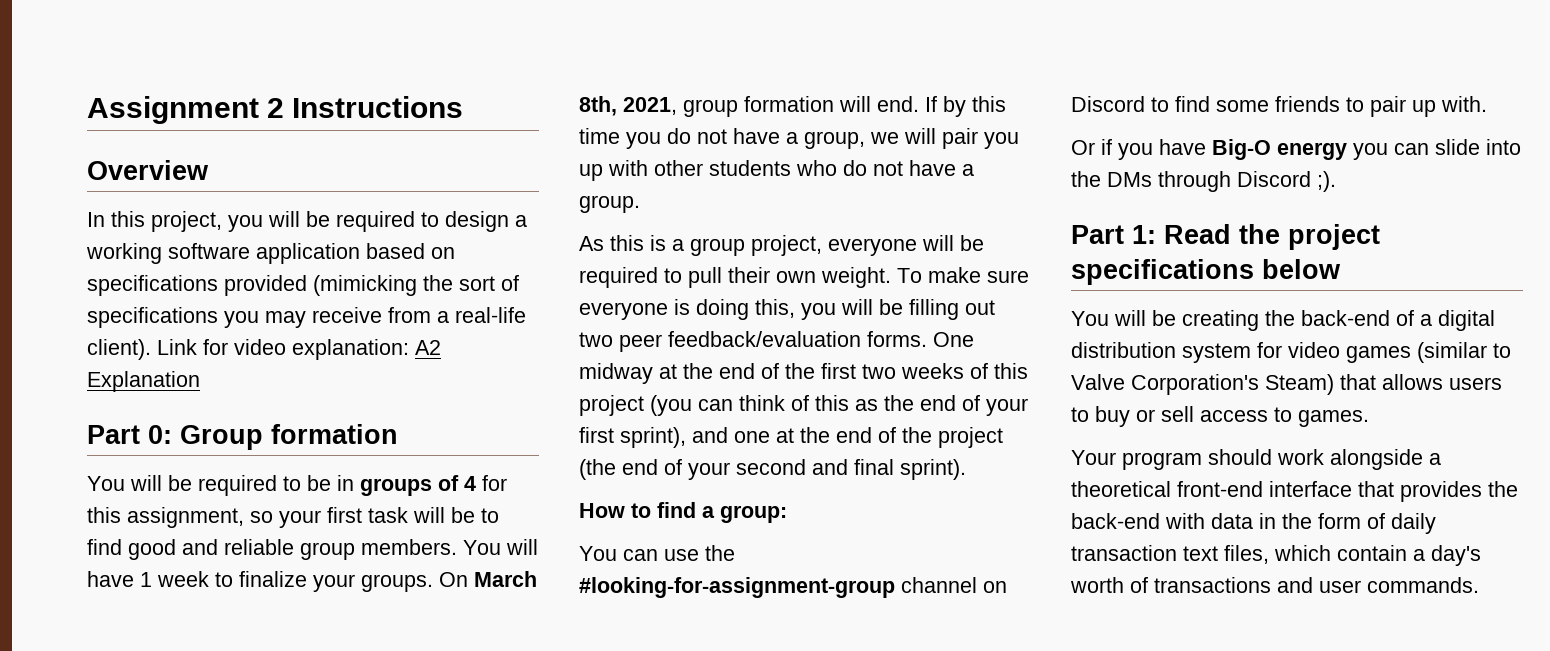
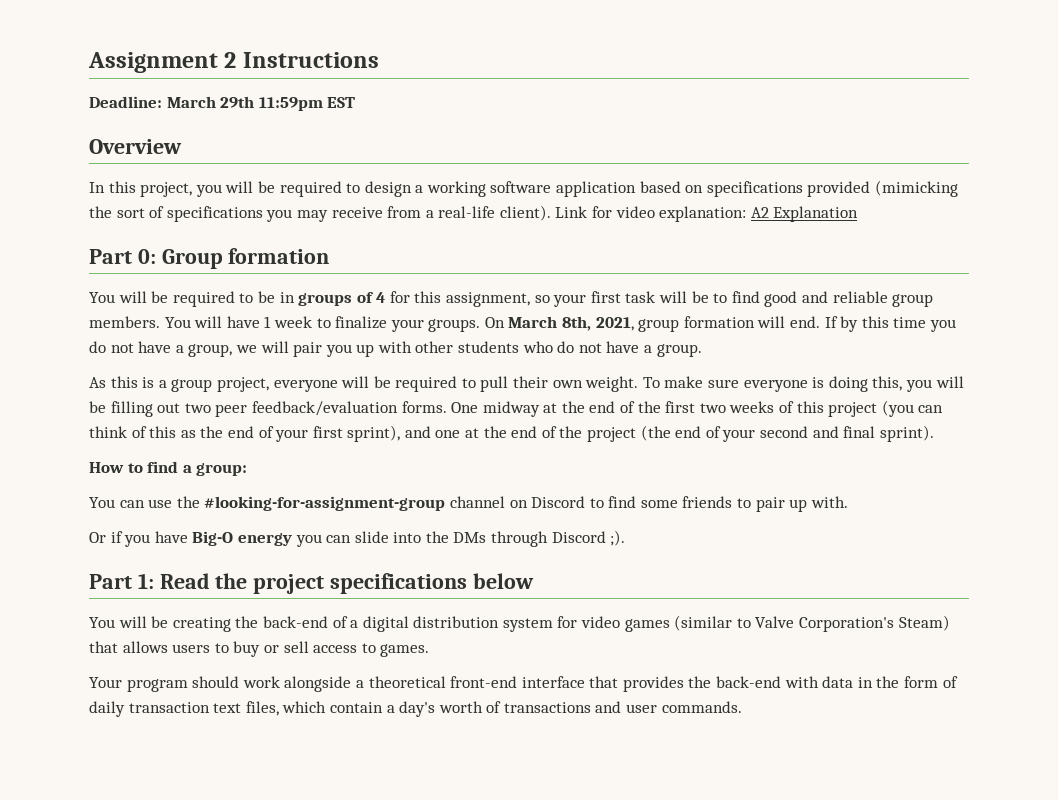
(464, 107) none -> [89,96,356,111] // Deadline: March 29th 11:59pm EST

